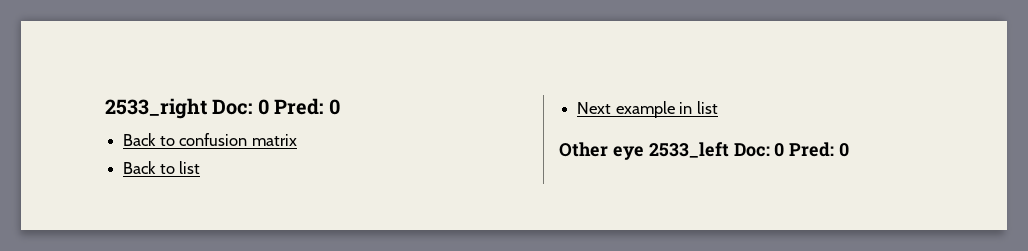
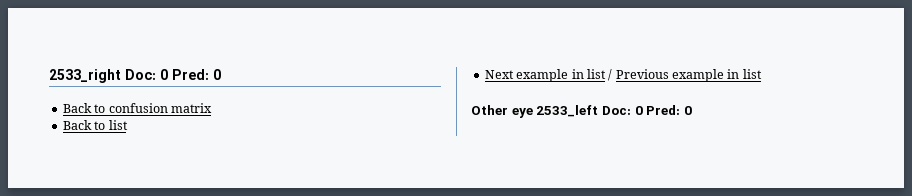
(718, 107) none -> [608,69,762,82] / Previous example in list

